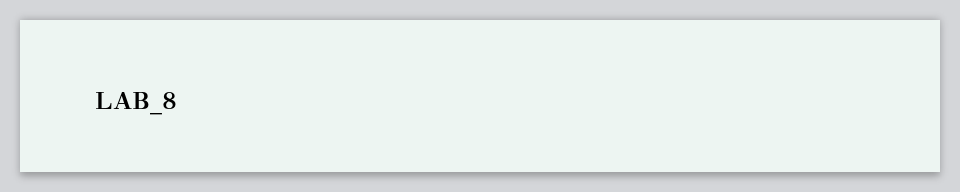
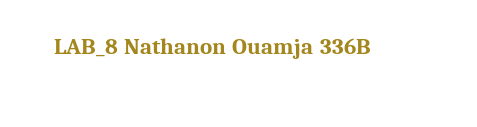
(177, 103) none -> [124,38,371,59] Nathanon Ouamja 336B

